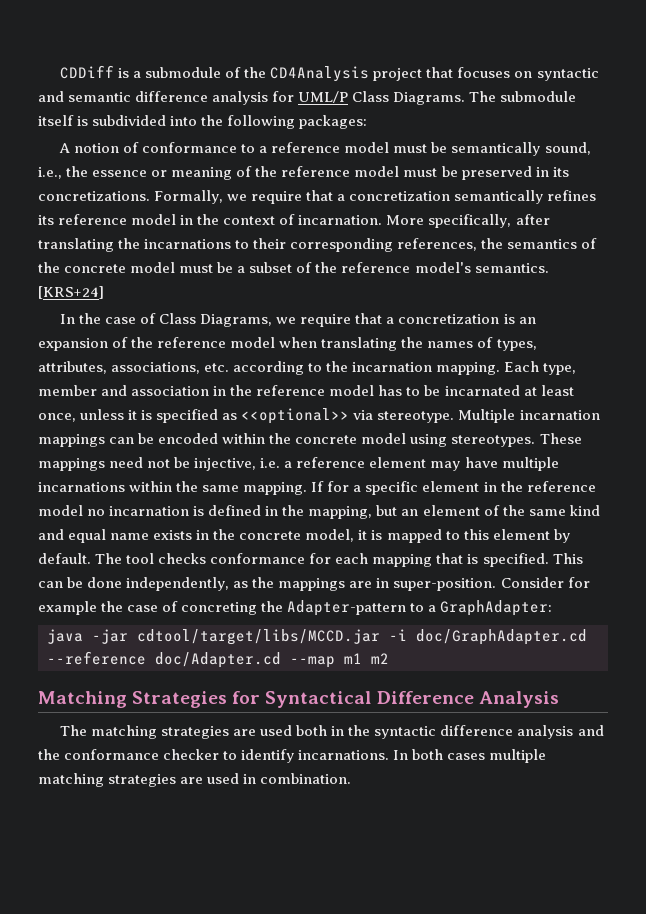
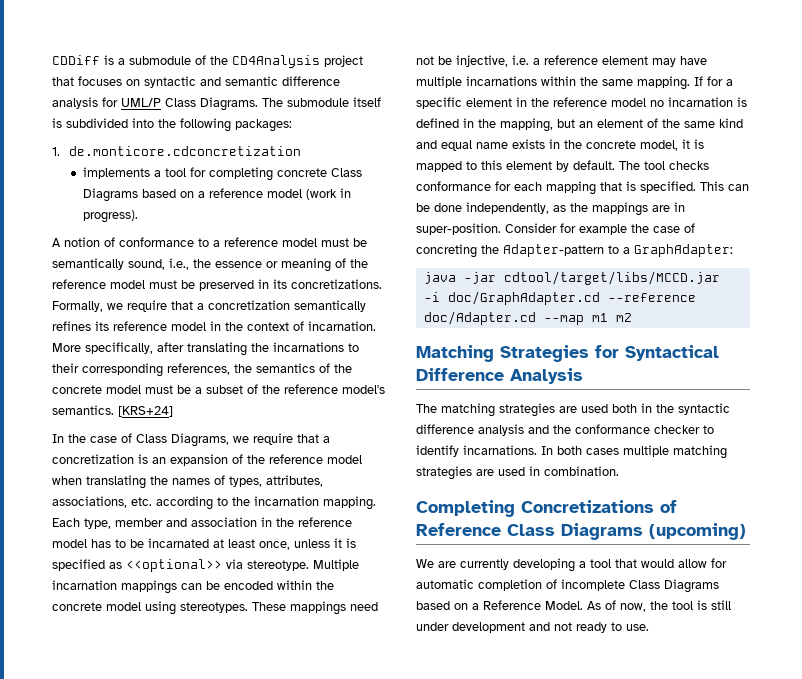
(368, 122) none -> [52,146,301,156] [82,167,362,181] [82,188,351,202] [82,210,138,223] // 1. de.monticore.cdconcretization // implements a tool for completing concrete Class Diagrams based on a reference model (work in progress).
(352, 778) none -> [416,500,677,517] [416,523,746,540] [416,558,727,572] [416,579,719,593] [416,600,731,612] [416,622,649,633] // Completing Concretizations of Reference Class Diagrams (upcoming) // We are currently developing a tool that would allow for automatic completion of incomplete Class Diagrams based on a Reference Model. As of now, the tool is still under development and not ready to use.

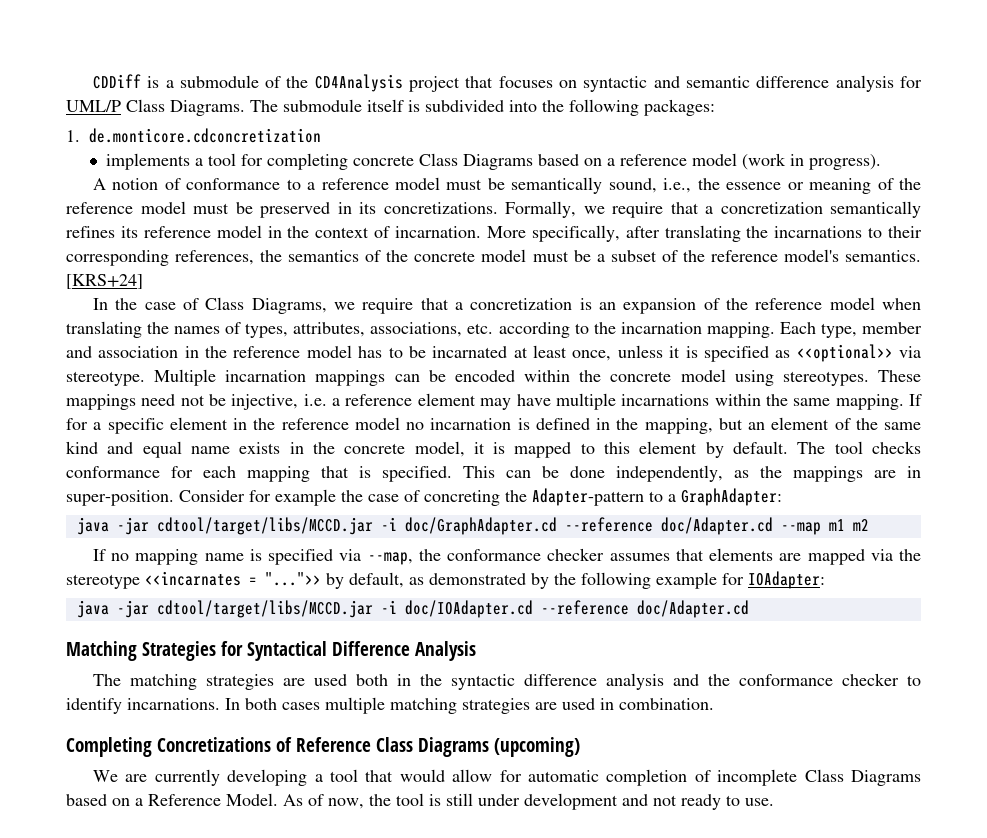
(632, 317) none -> [92,548,921,565] [66,571,825,589] [76,600,749,618] // If no mapping name is specified via --map, the conformance checker assumes that elements are mapped via the stereotype <<incarnates = "...">> by default, as demonstrated by the following example for IOAdapter: // java -jar cdtool/target/libs/MCCD.jar -i doc/IOAdapter.cd --reference doc/Adapter.cd

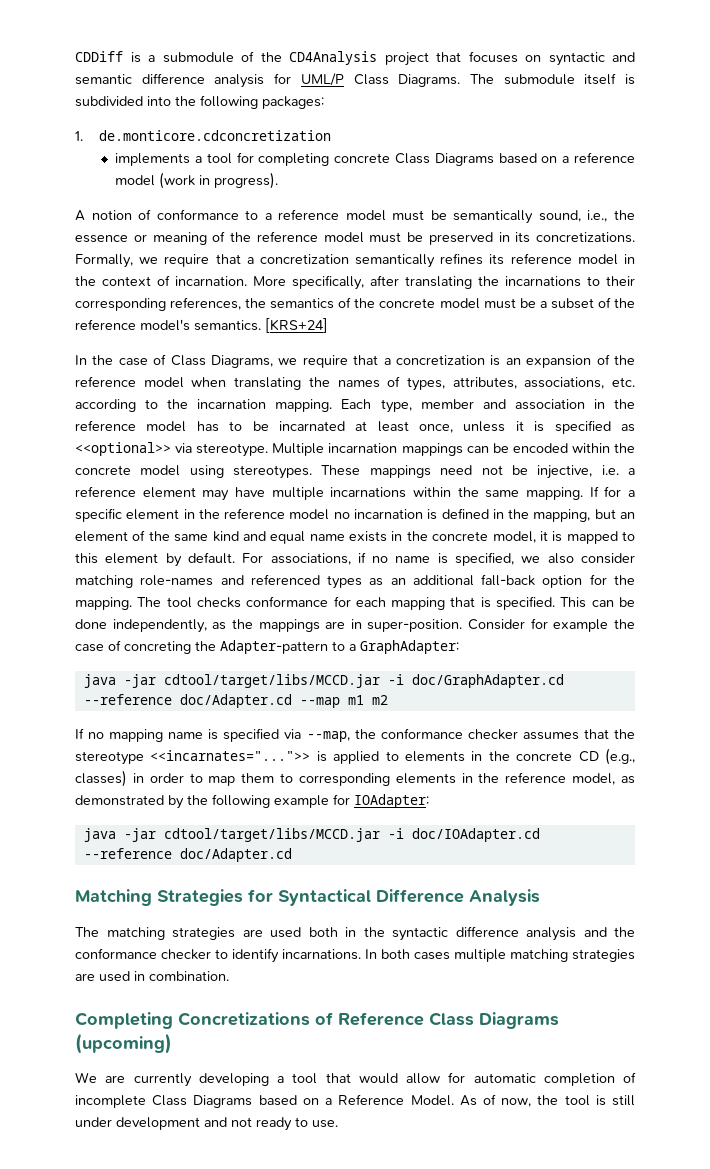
(789, 447) none -> [242,552,636,566] [75,574,635,589] [75,597,132,610] For associations, if no name is specified, we also consider matching role-names and referenced types as an additional fall-back option for the mapping.
[709,548,921,565] [66,571,404,589] elements are mapped via the stereotype <<incarnates = "...">> by default, -> [614,729,635,739] [75,748,635,765] [75,770,616,787] the stereotype <<incarnates="...">> is applied to elements in the concrete CD (e.g., classes) in order to map them to corresponding elements in the reference model,

